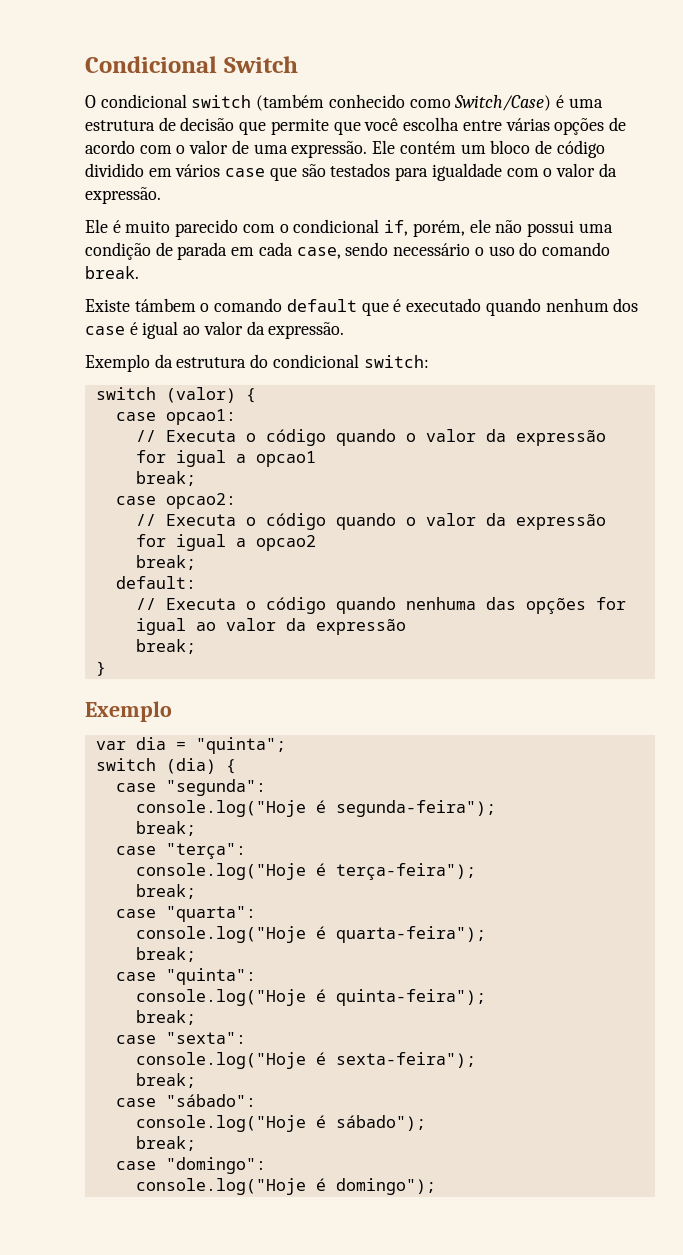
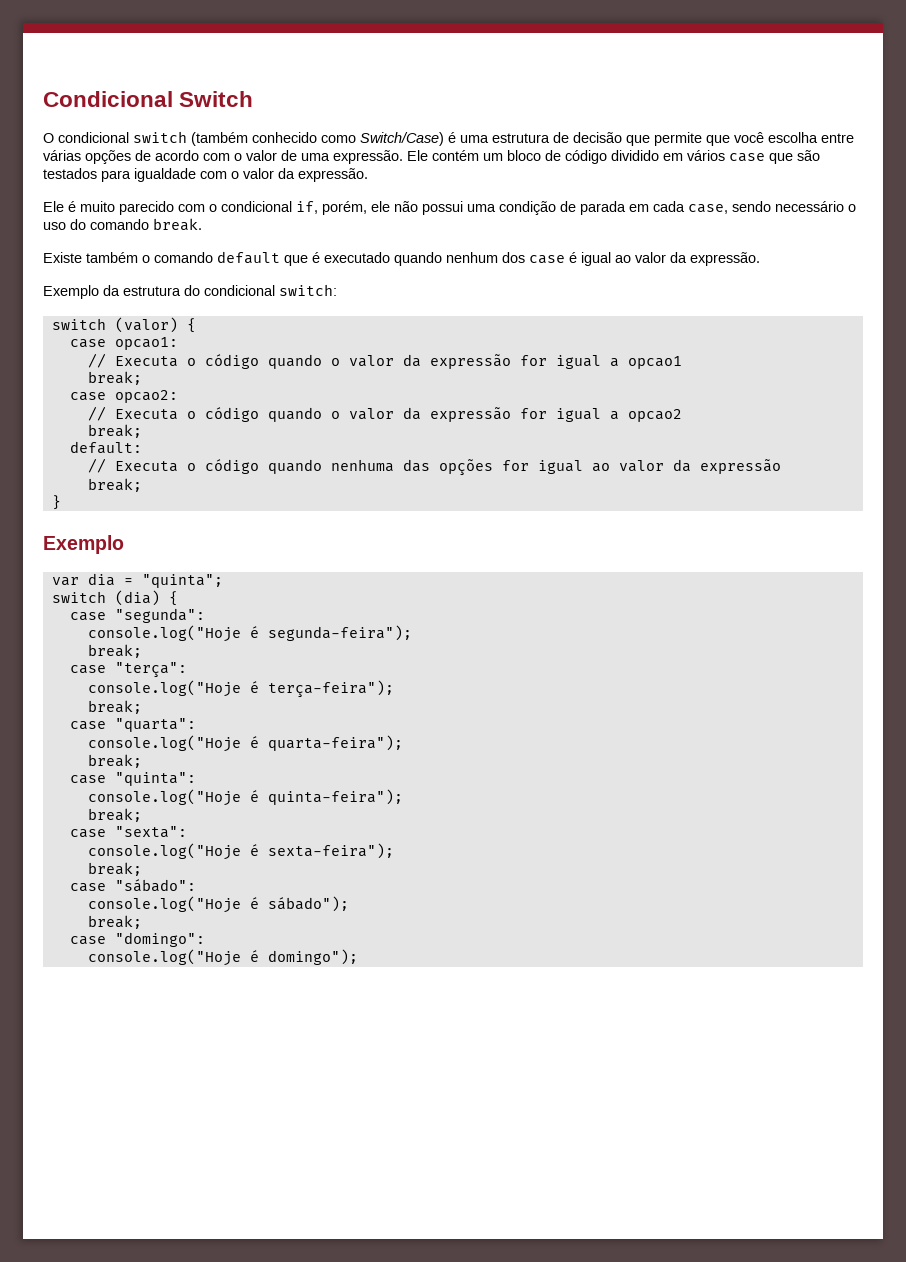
[134,298,196,312] támbem -> [86,252,138,263] também

